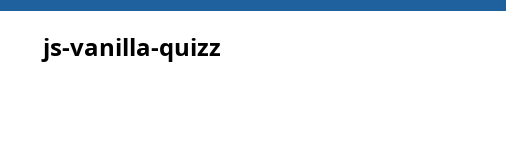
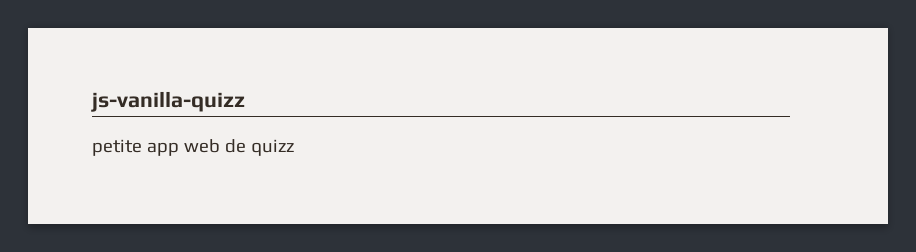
(221, 50) none -> [92,139,294,156] // petite app web de quizz

